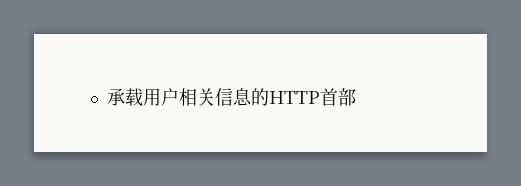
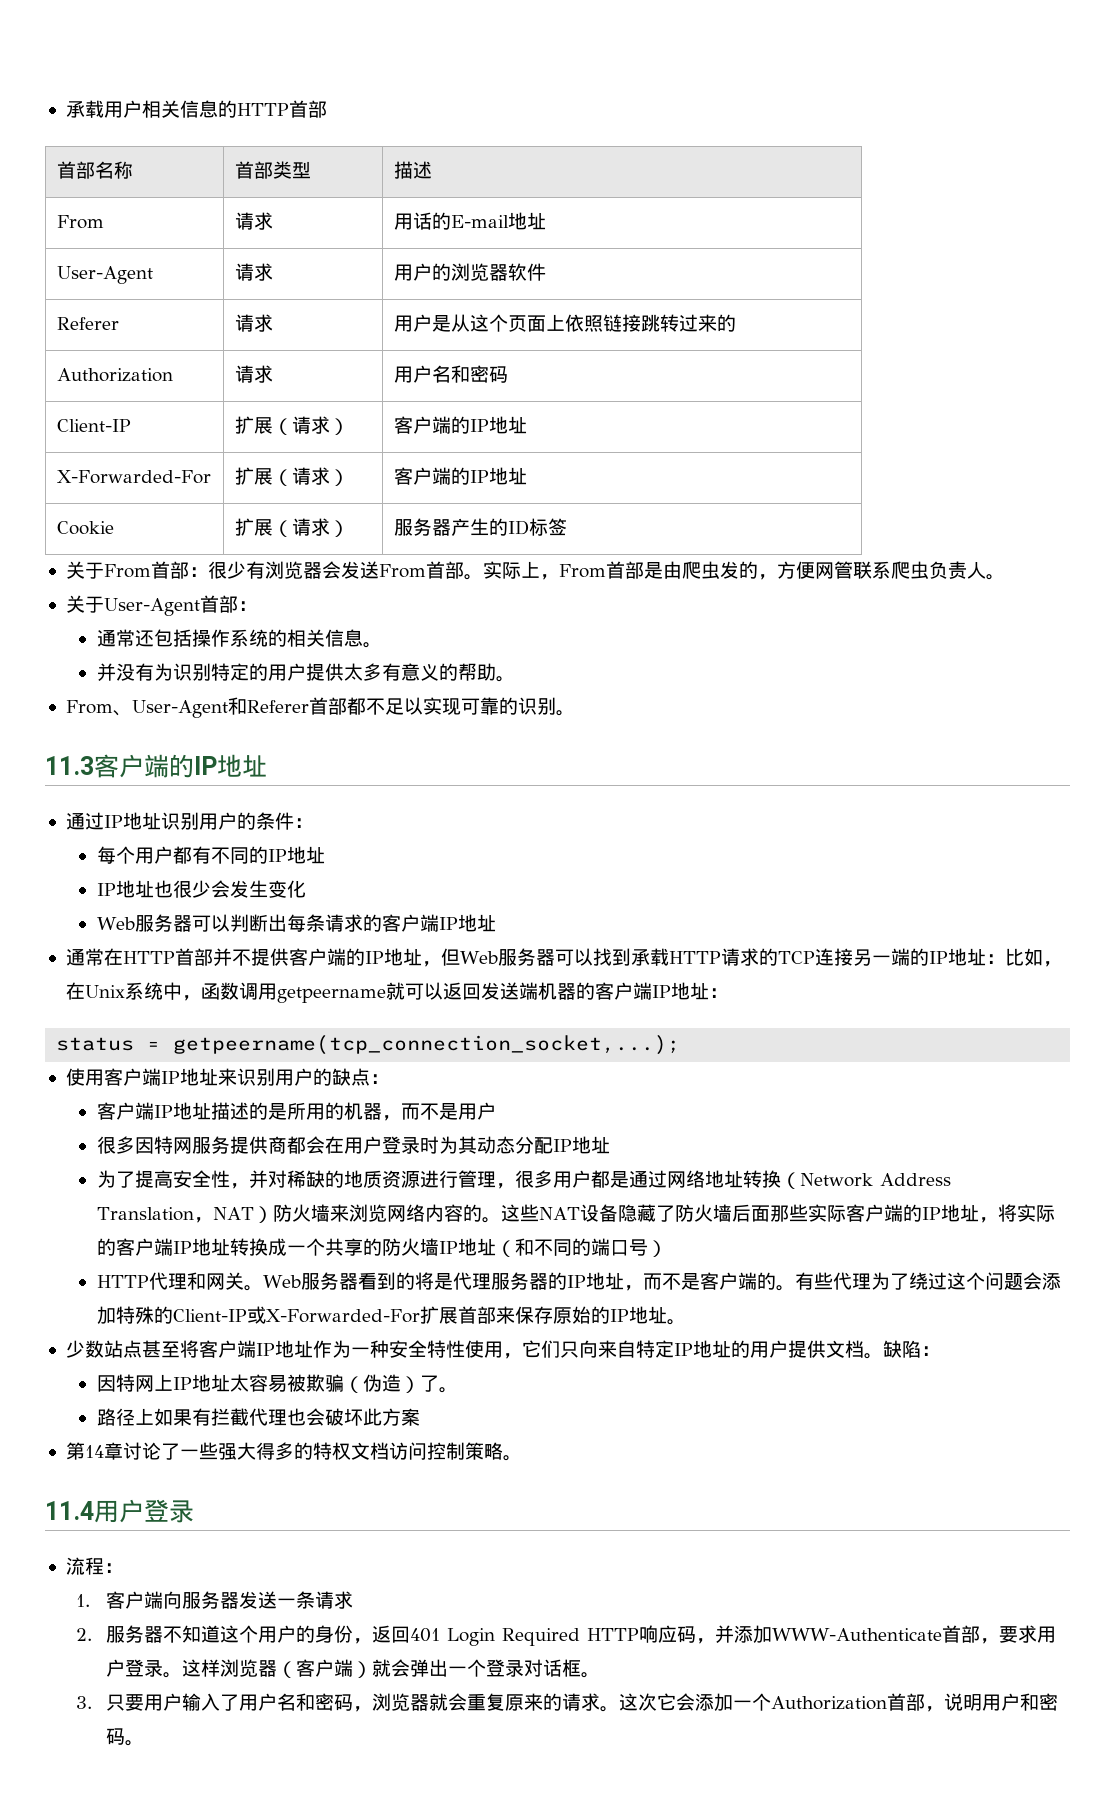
(356, 97) none -> [56,161,133,179] [234,161,311,179] [393,161,432,179] [56,215,104,229] [234,212,273,230] [393,212,546,230] [56,266,153,284] [234,263,273,281] [393,263,546,281] [56,317,119,330] [234,314,273,332] [393,314,736,332] [56,368,173,382] [234,365,273,383] [393,365,508,383] [56,419,131,432] [234,416,349,435] [393,416,527,434] [56,470,211,484] [234,467,349,486] [393,467,527,485] [56,521,114,535] [234,518,349,537] [393,518,567,536] [65,561,1005,580] [65,595,257,616] [96,629,382,648] [96,663,515,682] [65,697,575,718] [45,754,267,778] [65,812,313,830] [96,846,325,864] [96,880,306,898] [96,914,496,932] [65,948,1062,967] [65,982,728,1003] [56,1035,681,1055] [65,1068,389,1086] [96,1102,496,1121] [96,1136,610,1154] [96,1170,951,1189] [96,1204,1055,1223] [96,1238,667,1257] [96,1272,1061,1291] [96,1306,686,1325] [65,1340,940,1359] [96,1374,458,1393] [96,1408,420,1426] [65,1442,522,1461] [45,1499,194,1523] [65,1557,123,1575] [75,1591,354,1609] [75,1625,1057,1646] [106,1659,601,1678] [75,1693,1059,1712] [106,1728,145,1746] // 首部名称 | 首部类型 | 描述 // From | 请求 | 用话的E-mail地址 // User-Agent | 请求 | 用户的浏览器软件 // Referer | 请求 | 用户是从这个页面上依照链接跳转过来的 // Authorization | 请求 | 用户名和密码 // Client-IP | 扩展（请求） | 客户端的IP地址 // X-Forwarded-For | 扩展（请求） | 客户端的IP地址 // Cookie | 扩展（请求） | 服务器产生的ID标签 // 关于From首部：很少有浏览器会发送From首部。实际上，From首部是由爬虫发的，方便网管联系爬虫负责人。 // 关于User-Agent首部： // 通常还包括操作系统的相关信息。 // 并没有为识别特定的用户提供太多有意义的帮助。 // From、User-Agent和Referer首部都不足以实现可靠的识别。 // 11.3客户端的IP地址 // 通过IP地址识别用户的条件： // 每个用户都有不同的IP地址 // IP地址也很少会发生变化 // Web服务器可以判断出每条请求的客户端IP地址 // 通常在HTTP首部并不提供客户端的IP地址，但Web服务器可以找到承载HTTP请求的TCP连接另一端的IP地址：比如，在Unix系统中，函数调用getpeername就可以返回发送端机器的客户端IP地址： // status = getpeername(tcp_connection_socket,...); // 使用客户端IP地址来识别用户的缺点： // 客户端IP地址描述的是所用的机器，而不是用户 // 很多因特网服务提供商都会在用户登录时为其动态分配IP地址 // 为了提高安全性，并对稀缺的地质资源进行管理，很多用户都是通过网络地址转换（Network Address Translation，NAT）防火墙来浏览网络内容的。这些NAT设备隐藏了防火墙后面那些实际客户端的IP地址，将实际的客户端IP地址转换成一个共享的防火墙IP地址（和不同的端口号） // HTTP代理和网关。Web服务器看到的将是代理服务器的IP地址，而不是客户端的。有些代理为了绕过这个问题会添加特殊的Client-IP或X-Forwarded-For扩展首部来保存原始的IP地址。 // 少数站点甚至将客户端IP地址作为一种安全特性使用，它们只向来自特定IP地址的用户提供文档。缺陷： // 因特网上IP地址太容易被欺骗（伪造）了。 // 路径上如果有拦截代理也会破坏此方案 // 第14章讨论了一些强大得多的特权文档访问控制策略。 // 11.4用户登录 // 流程： // 1.客户端向服务器发送一条请求 // 2.服务器不知道这个用户的身份，返回401 Login Required HTTP响应码，并添加WWW-Authenticate首部，要求用户登录。这样浏览器（客户端）就会弹出一个登录对话框。 // 3.只要用户输入了用户名和密码，浏览器就会重复原来的请求。这次它会添加一个Authorization首部，说明用户和密码。

